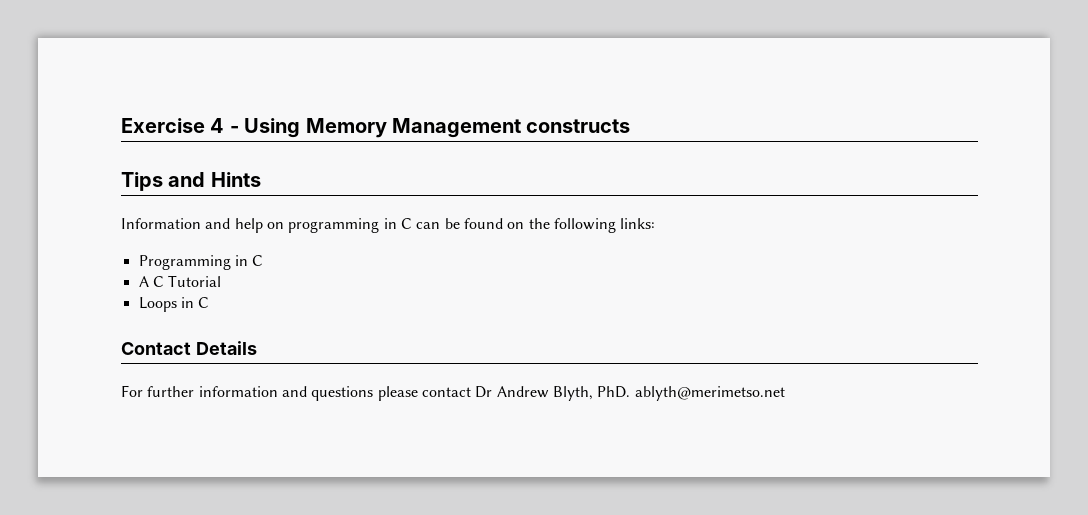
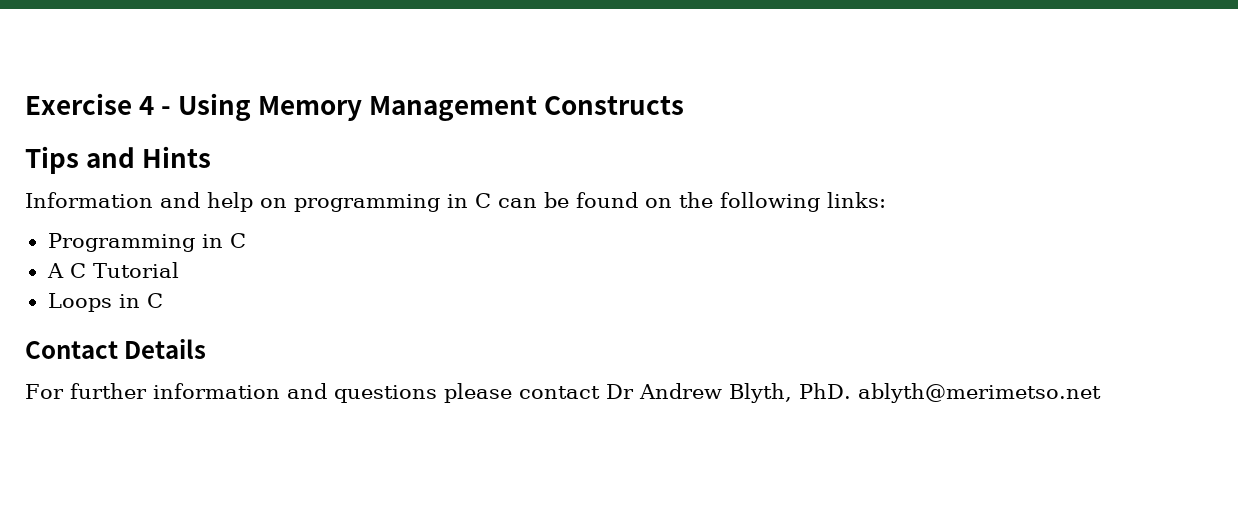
[526,119,631,133] constructs -> [544,96,685,115] Constructs

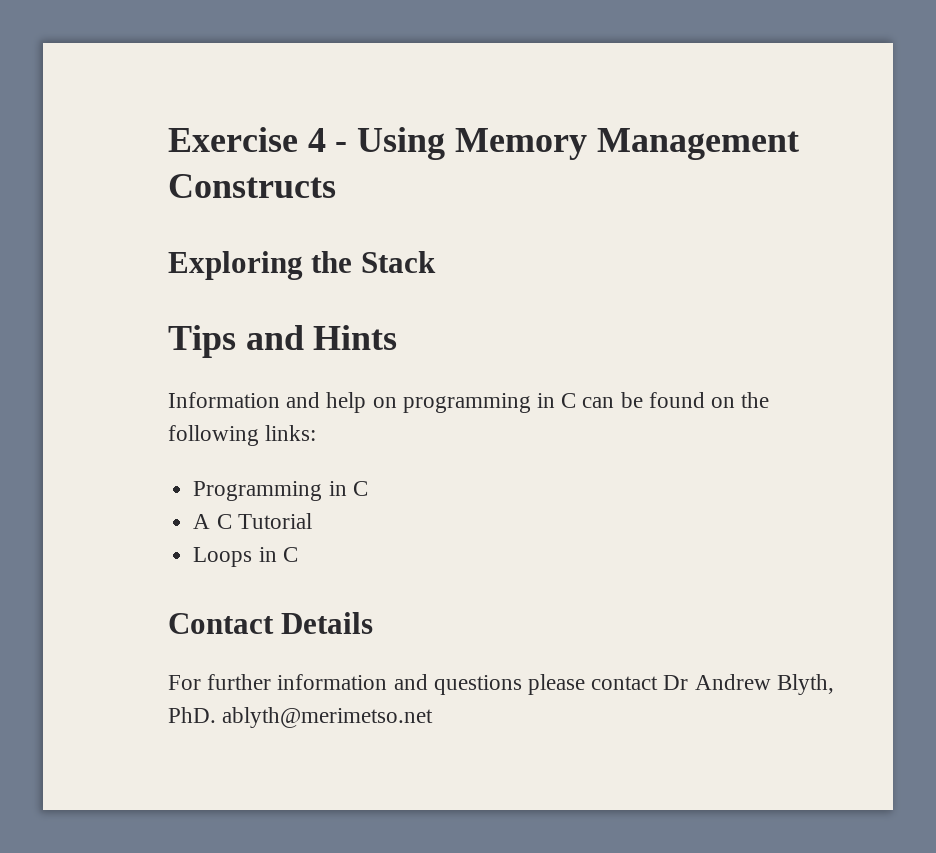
(685, 105) none -> [168,251,436,280] // Exploring the Stack

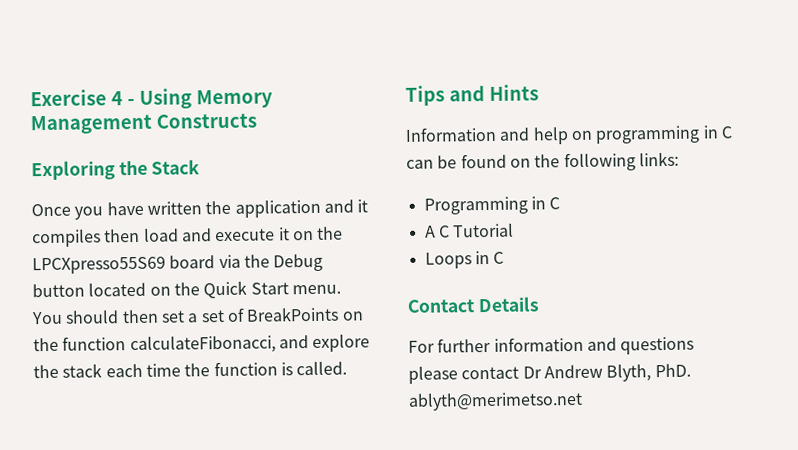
(436, 262) none -> [31,199,369,220] [32,226,344,248] [32,253,324,275] [32,280,341,299] [31,306,364,325] [33,334,371,355] [33,361,348,379] // Once you have written the application and it compiles then load and execute it on the LPCXpresso55S69 board via the Debug button located on the Quick Start menu. You should then set a set of BreakPoints on the function calculateFibonacci, and explore the stack each time the function is called.

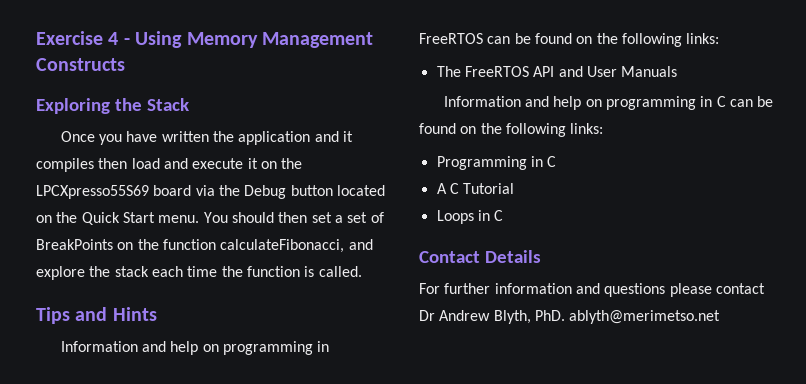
(539, 92) none -> [60,341,330,355] [419,33,720,47] [436,66,678,77] // Information and help on programming in FreeRTOS can be found on the following links: // The FreeRTOS API and User Manuals

